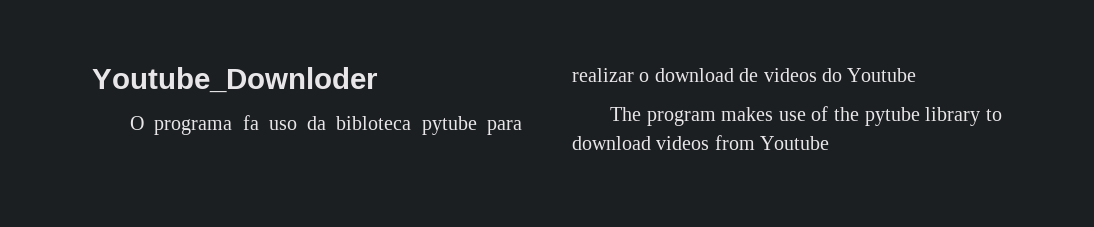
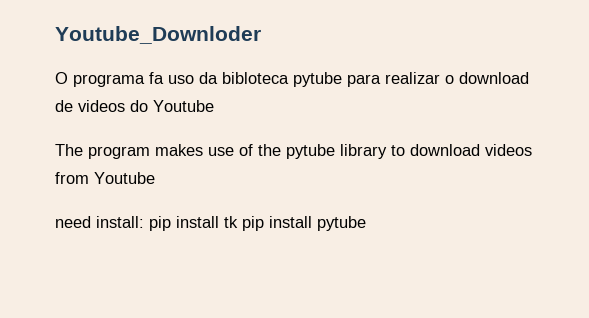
(830, 143) none -> [55,216,366,231] // need install: pip install tk pip install pytube

